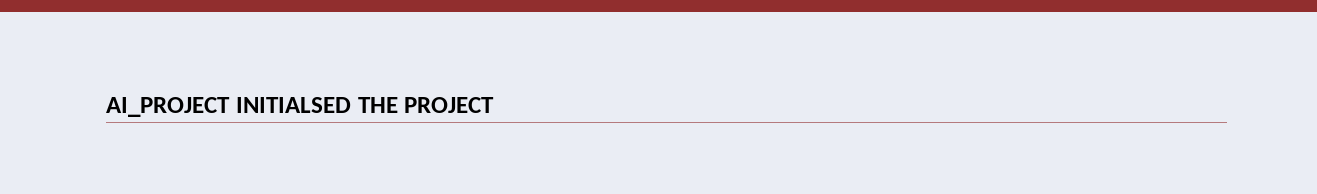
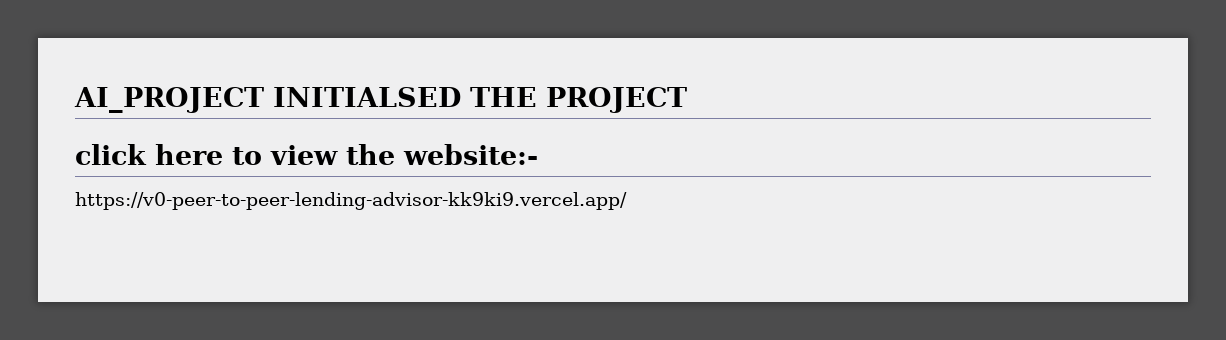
(495, 105) none -> [75,144,538,165] [75,192,627,210] // click here to view the website:- // https://v0-peer-to-peer-lending-advisor-kk9ki9.vercel.app/

